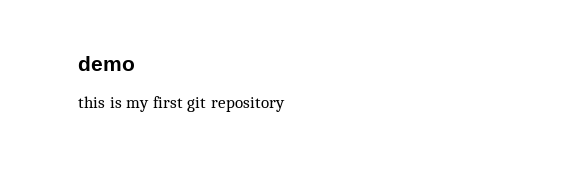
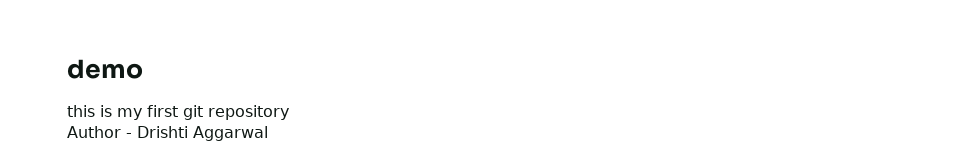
(285, 104) none -> [67,126,268,141] // Author - Drishti Aggarwal

